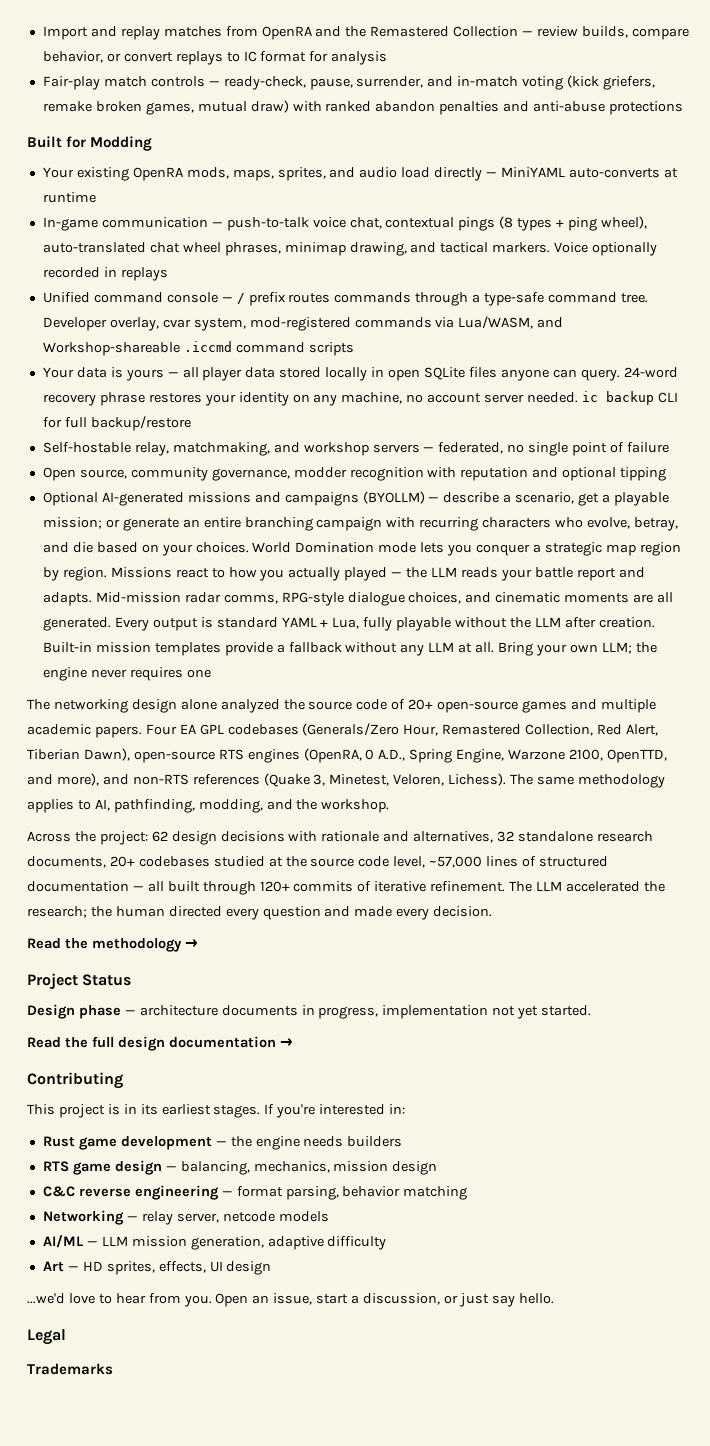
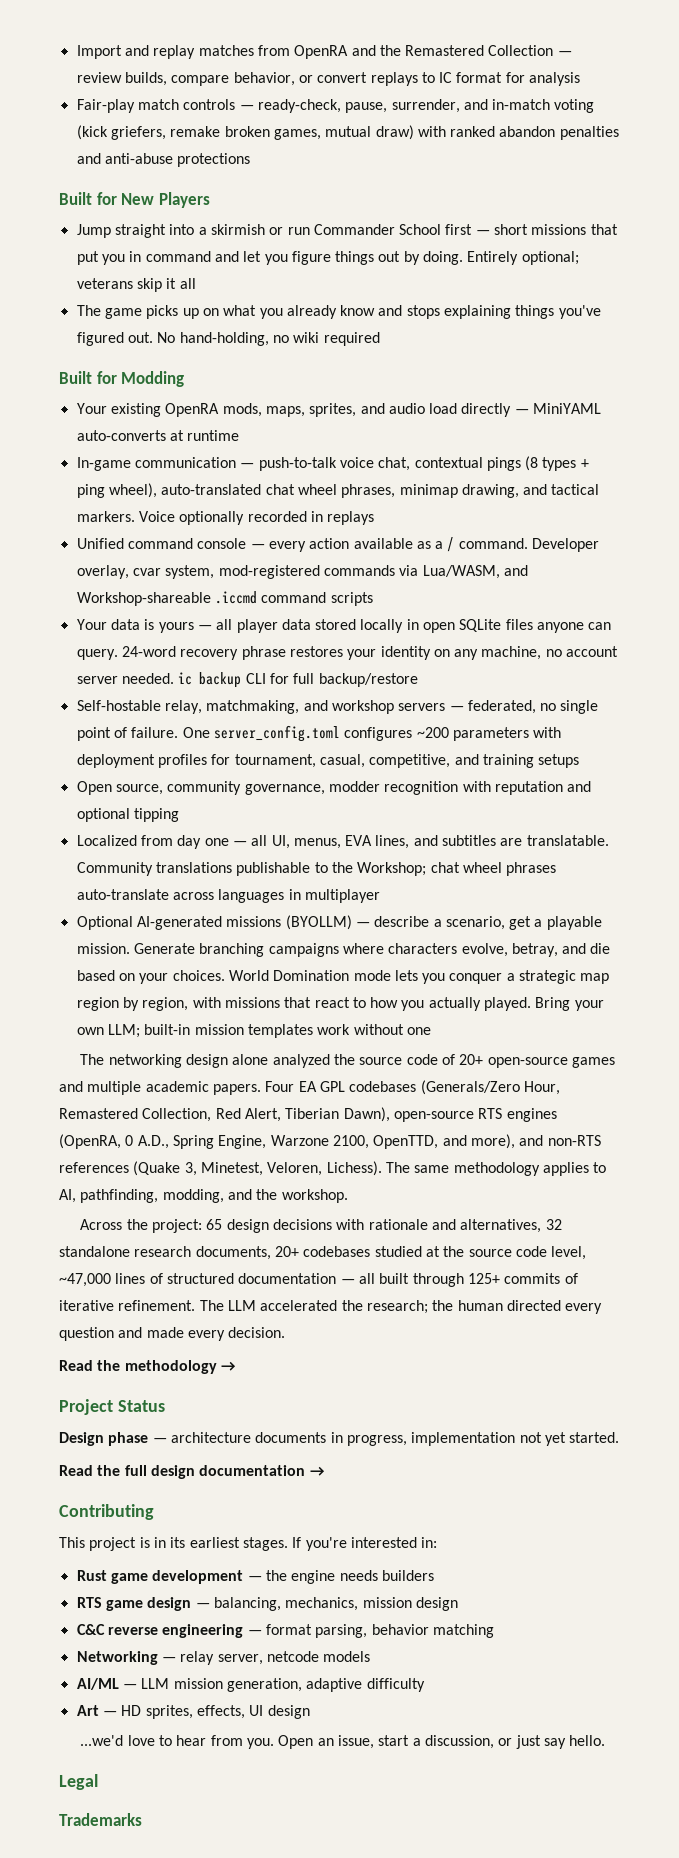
(684, 108) none -> [59,192,210,208] [76,224,618,238] [76,251,579,265] [76,278,196,292] [76,305,601,319] [76,332,380,346] // Built for New Players // Jump straight into a skirmish or run Commander School first — short missions that put you in command and let you figure things out by doing. Entirely optional; veterans skip it all // The game picks up on what you already know and stops explaining things you've figured out. No hand-holding, no wiki required
[236,292,648,306] / prefix routes commands through a type-safe command tree. -> [268,537,528,552] every action available as a / command.
[626,442,669,453] failure -> [131,725,562,742] [76,754,580,768] failure. One server_config.toml configures ~200 parameters with deployment profiles for tournament, casual, competitive, and training setups
(667, 474) none -> [76,835,609,849] [76,862,557,876] [76,889,380,903] // Localized from day one — all UI, menus, EVA lines, and subtitles are translatable. Community translations publishable to the Workshop; chat wheel phrases auto-translate across languages in multiplayer
[254,492,359,506] and campaigns -> (282, 921) none
[42,517,584,531] mission; or generate an entire branching campaign with recurring characters who -> [76,943,458,957] mission. Generate branching campaigns where characters
[62,567,172,581] region. Missions -> [142,997,312,1011] region, with missions that
[344,567,645,581] [42,592,674,606] [42,617,655,631] [42,642,657,656] [42,667,183,681] played — the LLM reads your battle report and adapts. Mid-mission radar comms, RPG-style dialogue choices, and cinematic moments are all generated. Every output is standard YAML + Lua, fully playable without the LLM after creation. Built-in mission templates provide a fallback without any LLM at all. Bring your own LLM; the engine never requires -> [484,997,604,1011] [76,1024,404,1038] played. Bring your own LLM; built-in mission templates work without
[151,831,168,842] 62 -> [206,1219,223,1230] 65
[429,856,483,868] ~57,000 -> [59,1273,111,1287] ~47,000
[259,881,290,892] 120+ -> [467,1273,500,1284] 125+

